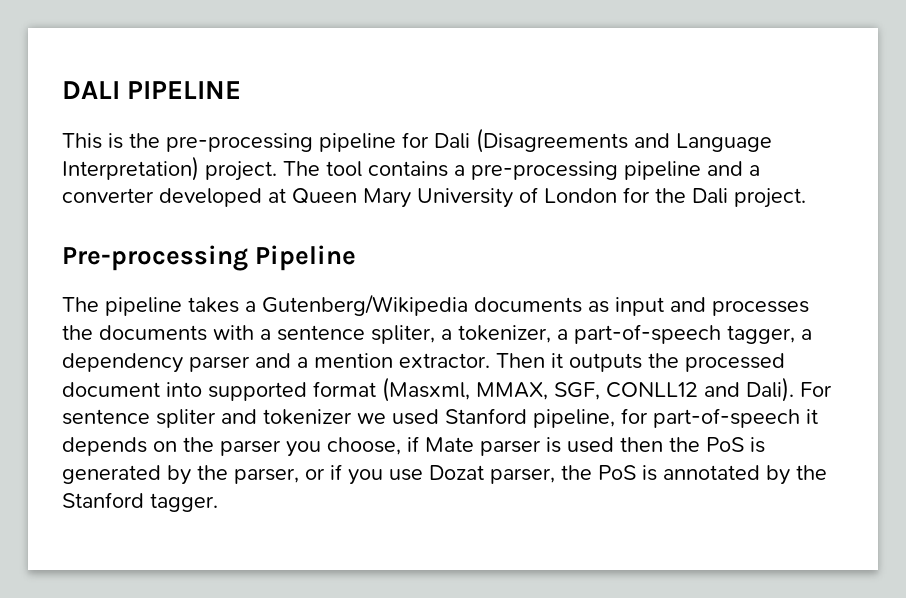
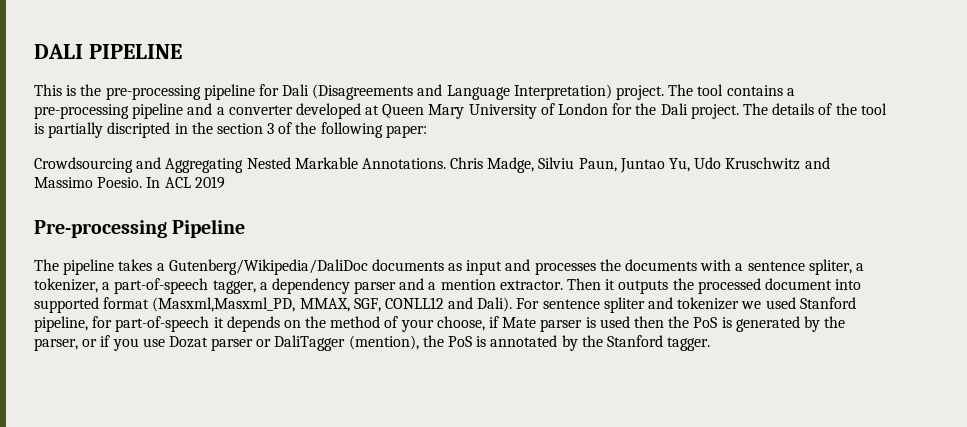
(806, 198) none -> [742,103,887,115] [34,122,427,138] [34,157,830,173] [34,176,225,189] The details of the tool is partially discripted in the section 3 of the following paper: // Crowdsourcing and Aggregating Nested Markable Annotations. Chris Madge, Silviu Paun, Juntao Yu, Udo Kruschwitz and Massimo Poesio. In ACL 2019
[262,294,468,316] Gutenberg/Wikipedia -> [168,259,368,275] Gutenberg/Wikipedia/DaliDoc
[382,377,470,402] (Masxml, -> [152,297,296,312] (Masxml,Masxml_PD,
[220,440,321,457] parser you -> [330,316,434,332] method of your
[490,468,555,484] parser, -> [211,335,419,351] parser or DaliTagger (mention),

